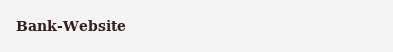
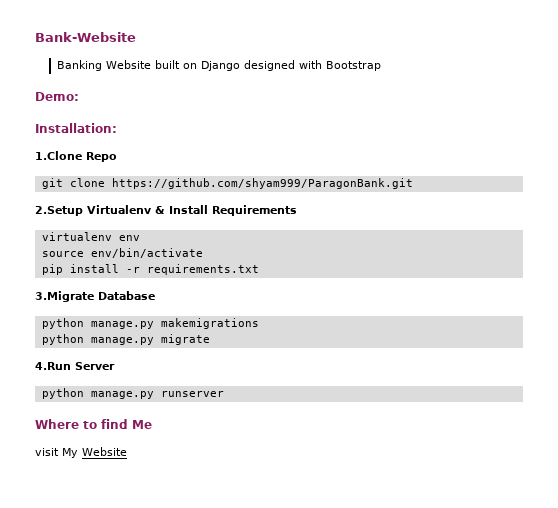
(126, 25) none -> [56,60,381,71] [35,92,79,101] [35,123,117,133] [35,151,117,162] [41,178,413,189] [35,205,297,216] [41,232,140,241] [41,248,203,258] [41,264,259,275] [35,291,155,302] [41,318,259,329] [41,334,210,345] [35,362,115,370] [41,388,224,399] [35,419,152,429] [35,447,127,458] // Banking Website built on Django designed with Bootstrap // Demo: // Installation: // 1.Clone Repo // git clone https://github.com/shyam999/ParagonBank.git // 2.Setup Virtualenv & Install Requirements // virtualenv env // source env/bin/activate // pip install -r requirements.txt // 3.Migrate Database // python manage.py makemigrations // python manage.py migrate // 4.Run Server // python manage.py runserver // Where to find Me // visit My Website

